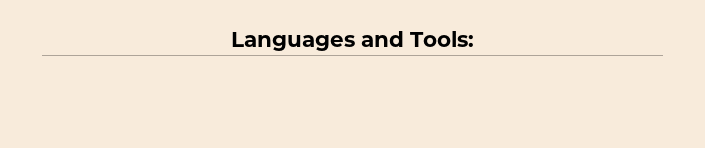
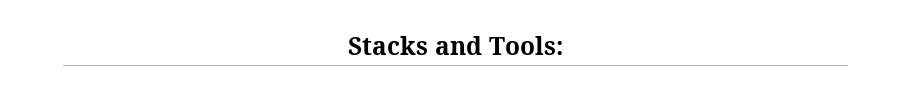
[231,32,355,51] Languages -> [348,36,429,55] Stacks

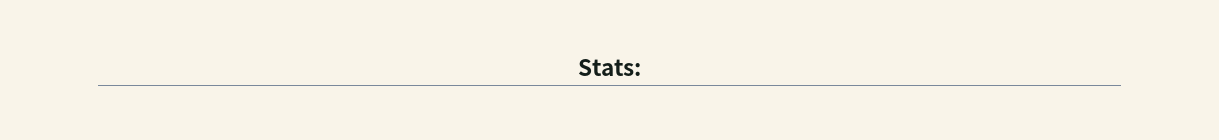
[348,36,563,55] Stacks and Tools: -> [578,59,641,76] Stats:

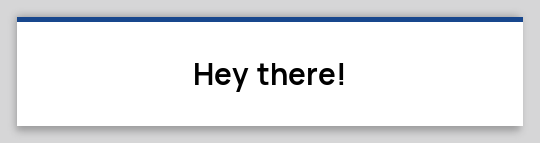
[578,59,641,76] Stats: -> [193,63,347,92] Hey there!

